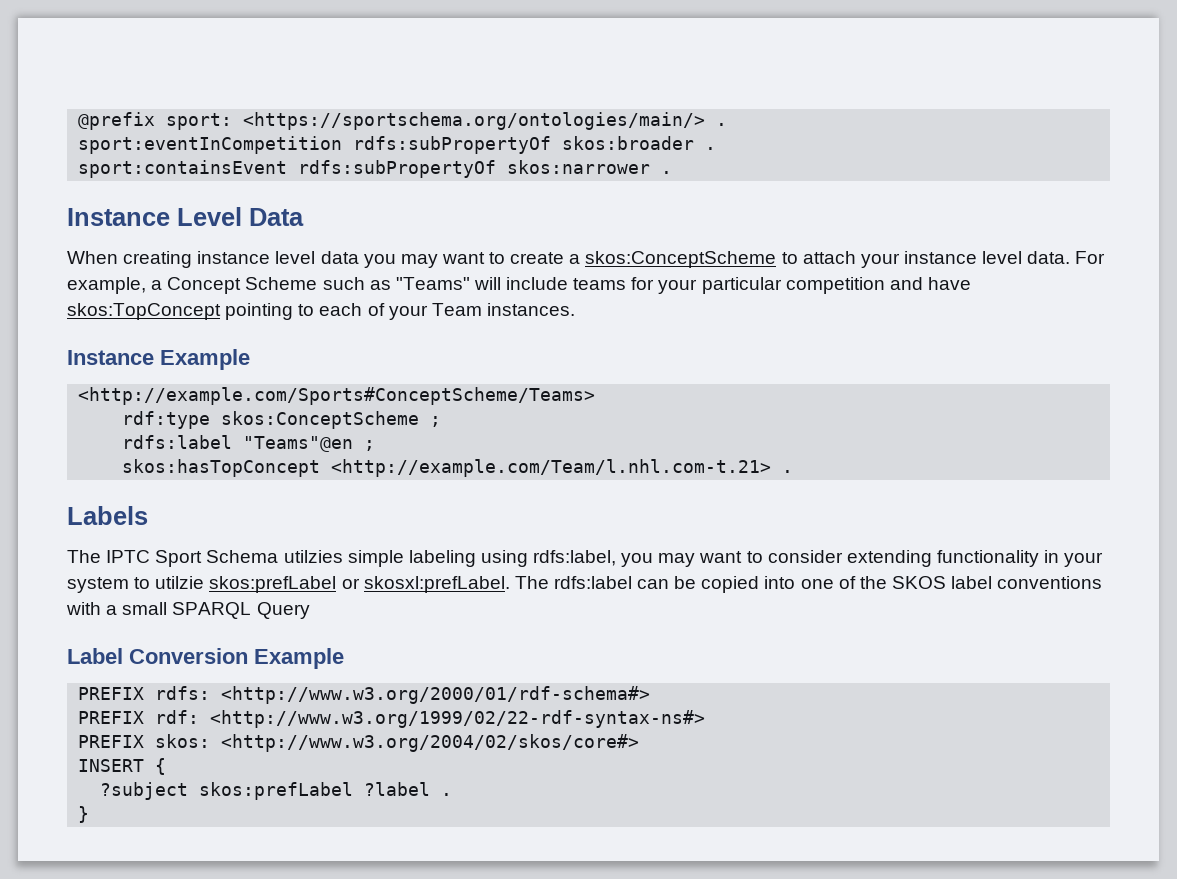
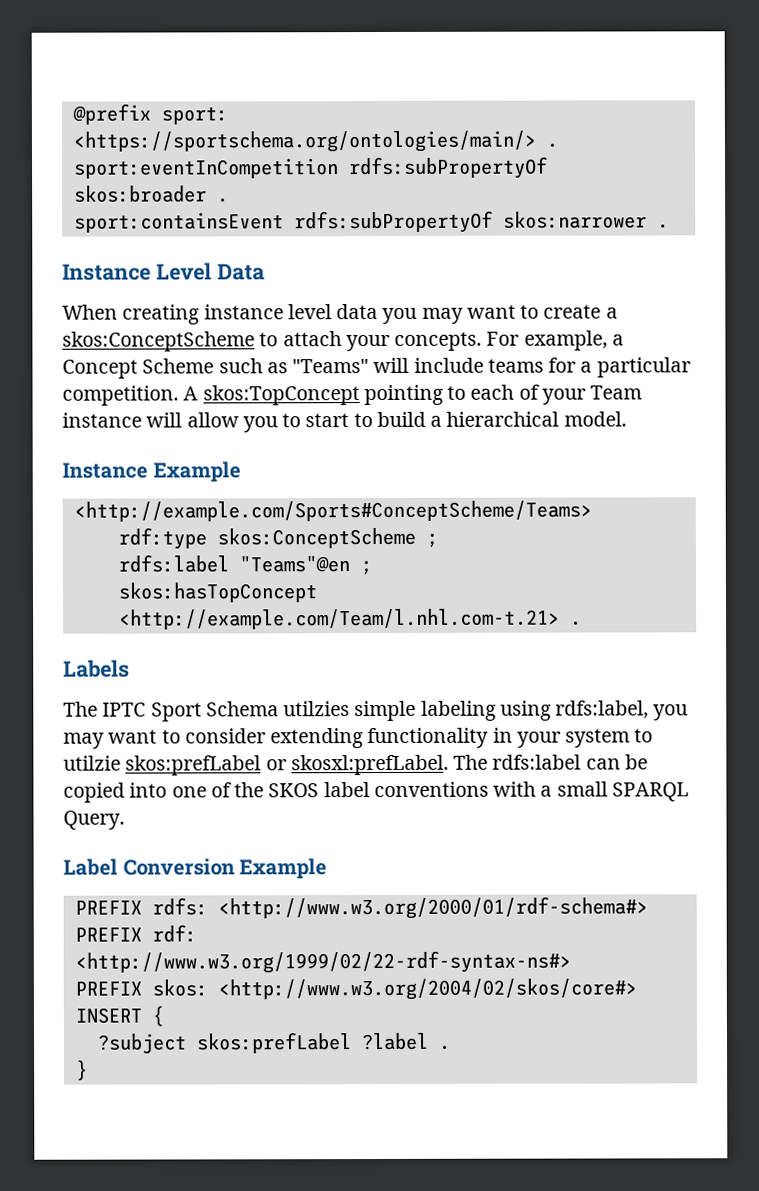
[903,251,1071,264] instance level data. -> [394,331,483,351] concepts.
[658,277,971,294] your particular competition and have -> [580,357,691,378] [62,385,199,406] a particular competition. A
[486,303,575,316] instances. -> [62,411,627,433] instance will allow you to start to build a hierarchical model.
[256,602,310,619] Query -> [63,810,125,830] Query.

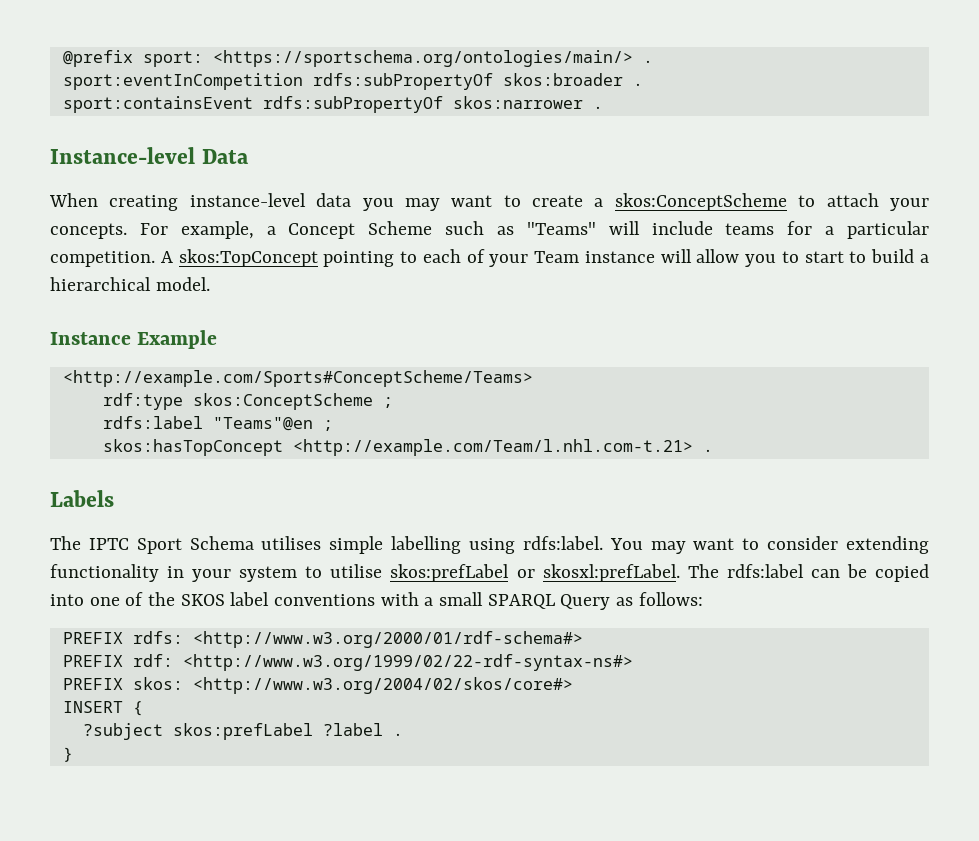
[62,262,212,281] Instance Level -> [50,147,195,164] Instance-level
[203,304,332,320] instance level -> [189,193,306,207] instance-level
[283,700,689,722] utilzies simple labeling using rdfs:label, you -> [261,536,643,554] utilises simple labelling using rdfs:label. You
[63,755,121,771] utilzie -> [330,564,383,578] utilise
[63,810,125,830] [63,858,328,880] Query. // Label Conversion Example -> [560,592,703,610] Query as follows:

